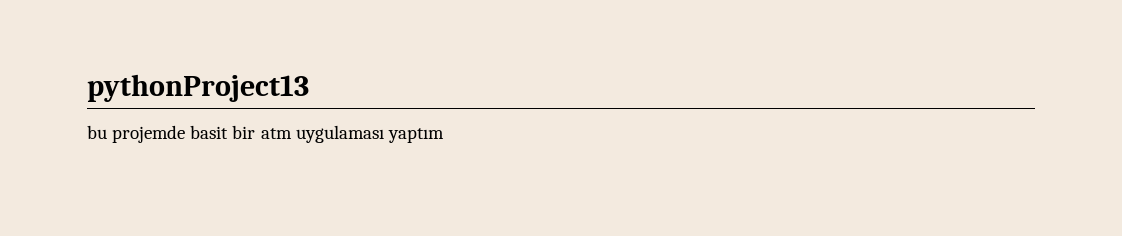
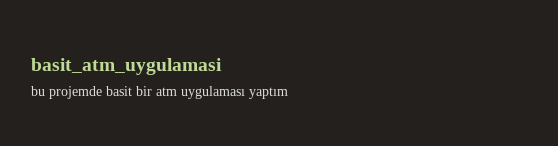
[87,74,309,102] pythonProject13 -> [31,58,222,75] basit_atm_uygulamasi

